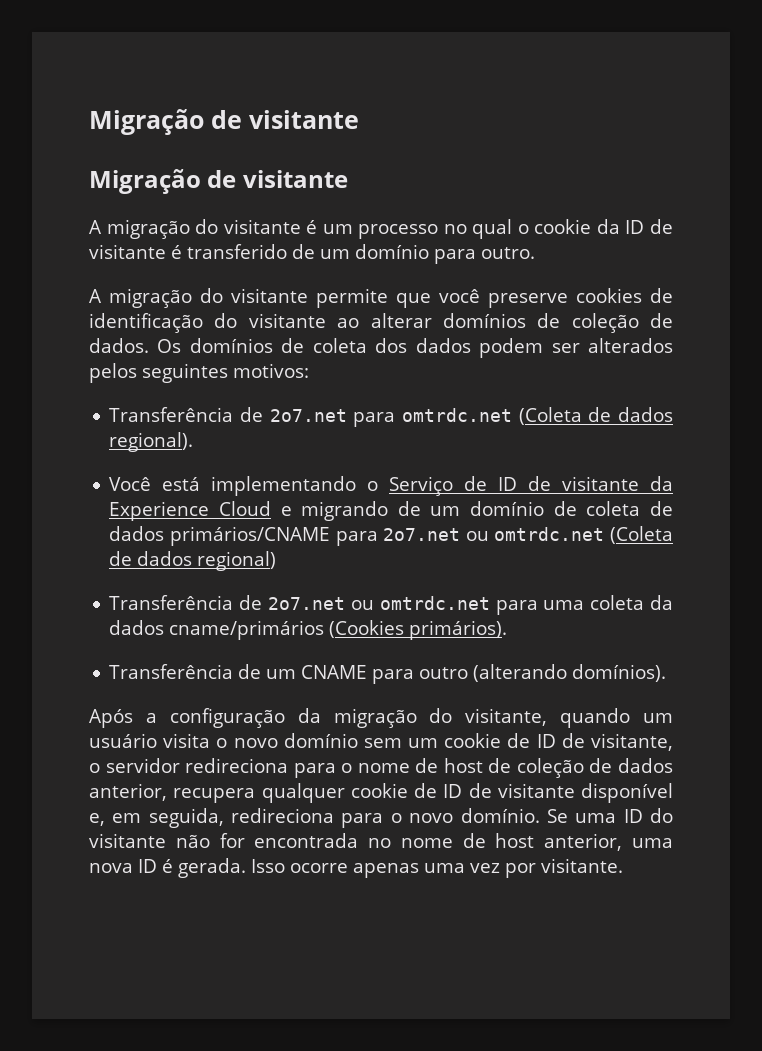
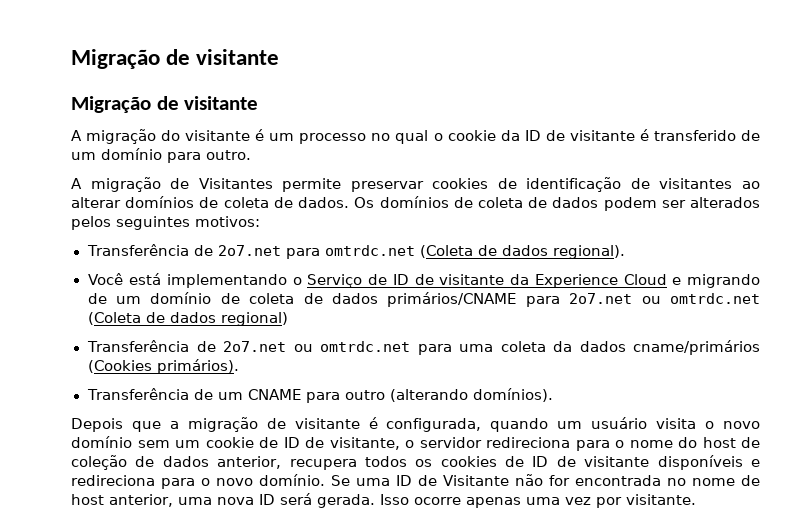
[200,288,568,308] do visitante permite que você preserve -> [170,178,424,192] de Visitantes permite preservar
[214,313,326,328] do visitante -> [630,178,733,189] de visitantes
[571,313,639,333] coleção -> [223,197,269,208] coleta
[375,338,408,353] dos -> [528,197,548,208] de
[89,708,548,728] Após a configuração da migração do visitante, -> [71,417,482,432] Depois que a migração de visitante é configurada,
[415,758,439,773] de -> [678,437,697,448] do
[261,783,673,803] [89,808,224,828] qualquer cookie de ID de visitante disponível e, em seguida, -> [364,455,760,470] todos os cookies de ID de visitante disponíveis e
[650,808,674,823] [89,833,166,848] do visitante -> [418,475,509,486] de Visitante
[162,859,173,873] é -> [280,493,312,505] será

